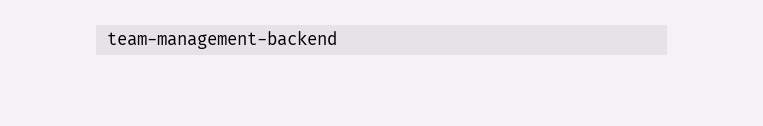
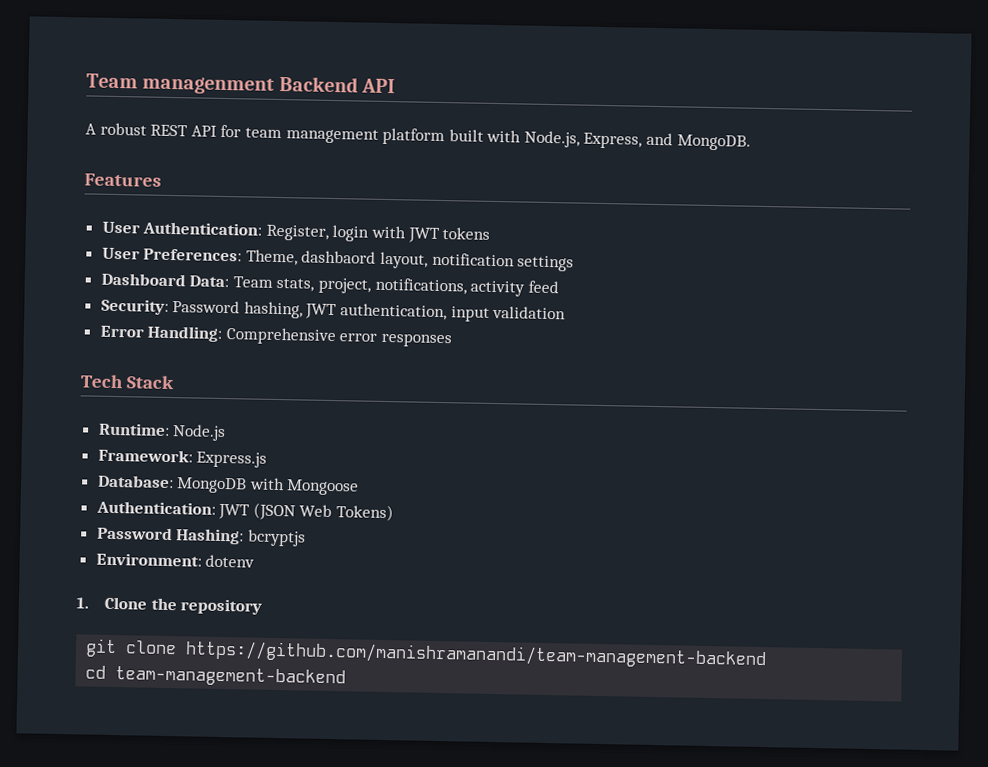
(106, 39) none -> [86,73,395,95] [85,122,751,151] [84,173,161,187] [101,221,491,243] [101,247,575,272] [100,272,559,297] [100,298,567,322] [99,325,453,348] [80,374,175,390] [97,422,227,442] [97,448,268,468] [97,474,360,496] [95,500,395,522] [96,526,306,547] [95,552,256,568] [76,596,263,615] [85,638,768,670] [85,665,107,679] Team managenment Backend API // A robust REST API for team management platform built with Node.js, Express, and MongoDB. // Features // User Authentication: Register, login with JWT tokens // User Preferences: Theme, dashbaord layout, notification settings // Dashboard Data: Team stats, project, notifications, activity feed // Security: Password hashing, JWT authentication, input validation // Error Handling: Comprehensive error responses // Tech Stack // Runtime: Node.js // Framework: Express.js // Database: MongoDB with Mongoose // Authentication: JWT (JSON Web Tokens) // Password Hashing: bcryptjs // Environment: dotenv // 1. Clone the repository // git clone https://github.com/manishramanandi/team-management-backend // cd

